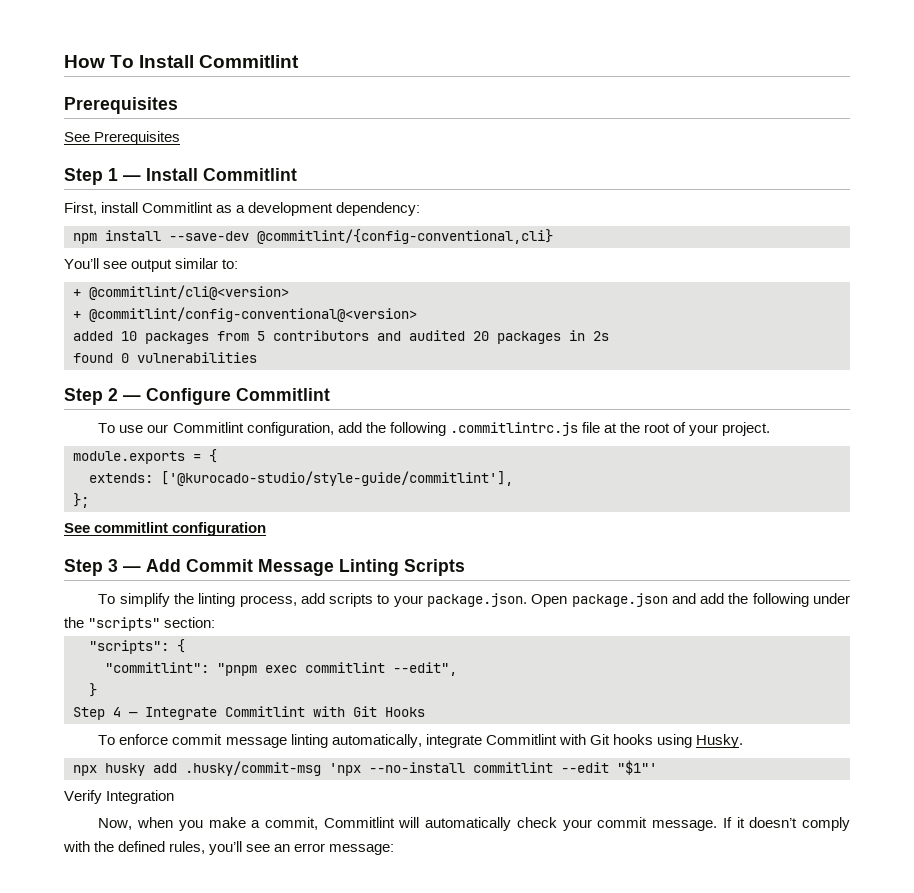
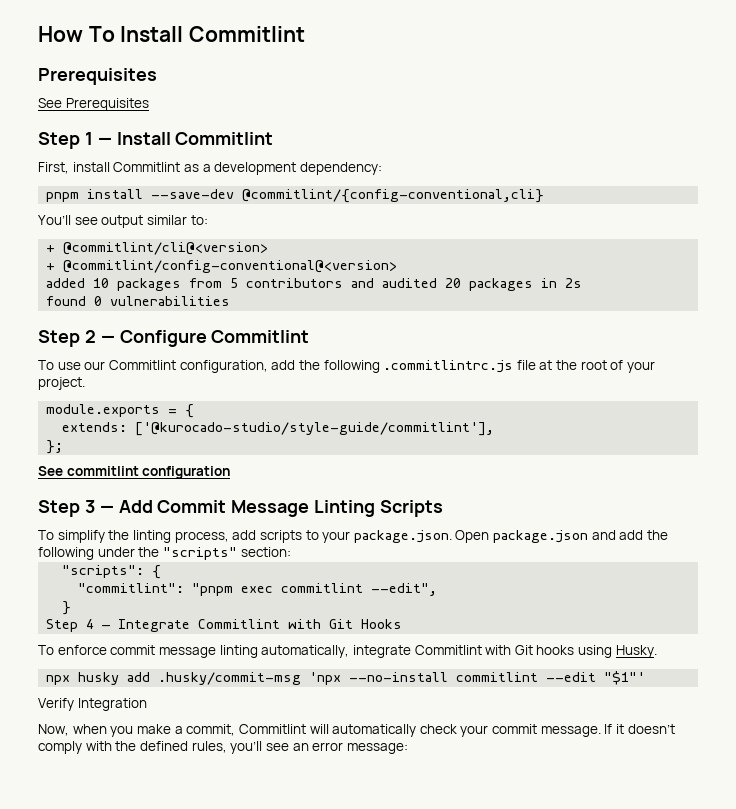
[73,233,97,244] npm -> [46,192,80,202] pnpm

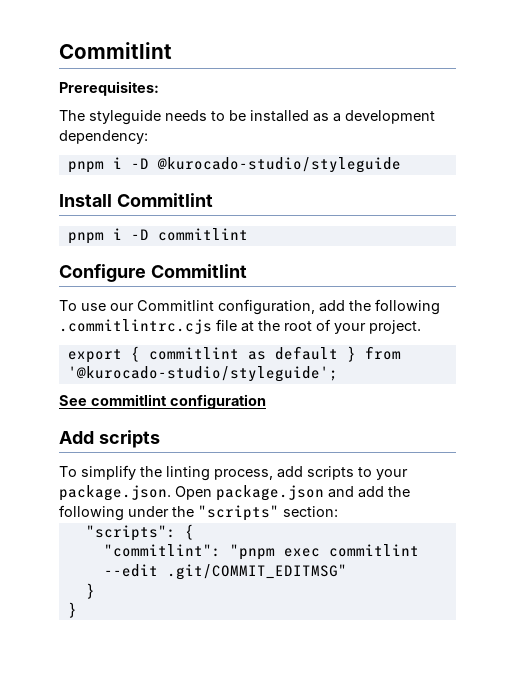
[38,26,306,42] [38,68,157,85] [38,98,149,111] [38,132,274,149] [38,162,181,174] How To Install Commitlint // Prerequisites // See Prerequisites // Step 1 — Install Commitlint // First, install Commitlint -> [59,42,172,59] [59,81,159,96] [59,110,309,125] Commitlint // Prerequisites: // The styleguide needs to be installed
[87,189,545,203] [38,215,208,228] [46,242,269,255] [46,260,398,273] [46,278,583,291] [46,296,231,306] [38,330,115,347] install --save-dev @commitlint/{config-conventional,cli} // You’ll see output similar to: // + @commitlint/cli@<version> // + @commitlint/config-conventional@<version> // added 10 packages from 5 contributors and audited 20 packages in 2s // found 0 vulnerabilities // Step 2 — -> [112,157,401,173] [59,193,213,207] [67,228,248,244] i -D @kurocado-studio/styleguide // Install Commitlint // pnpm i -D commitlint //
[383,360,514,373] .commitlintrc.js -> [59,319,212,334] .commitlintrc.cjs
[46,404,195,418] [62,422,495,436] [46,440,64,454] [38,466,231,479] [38,500,444,517] module.exports = { // extends: ['@kurocado-studio/style-guide/commitlint'], // }; // See commitlint configuration // Step 3 — Add Commit Message Linting Scripts -> [67,346,401,363] [67,366,338,382] [59,394,266,409] [59,430,160,448] export { commitlint as default } from '@kurocado-studio/styleguide'; // See commitlint configuration // Add scripts
[371,583,438,596] --edit", -> [103,564,347,580] --edit .git/COMMIT_EDITMSG"
[46,619,403,632] [38,645,657,658] [46,671,646,685] [38,698,147,711] [38,724,675,737] [38,741,408,754] Step 4 — Integrate Commitlint with Git Hooks // To enforce commit message linting automatically, integrate Commitlint with Git hooks using Husky. // npx husky add .husky/commit-msg 'npx --no-install commitlint --edit "$1"' // Verify Integration // Now, when you make a commit, Commitlint will automatically check your commit message. If it doesn’t comply with the defined rules, you’ll see an error message: -> [67,602,77,618] }

